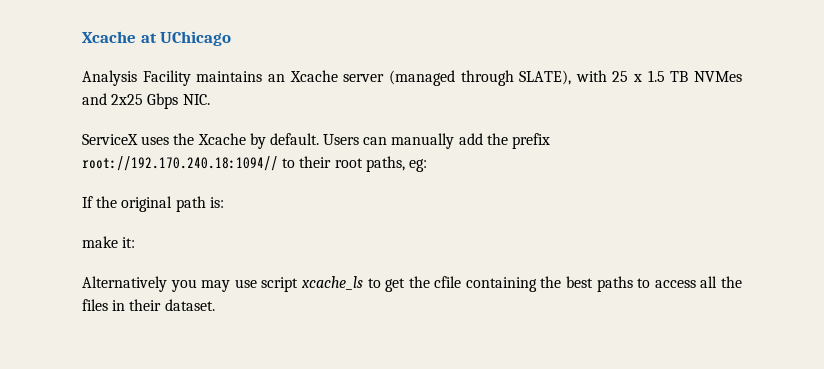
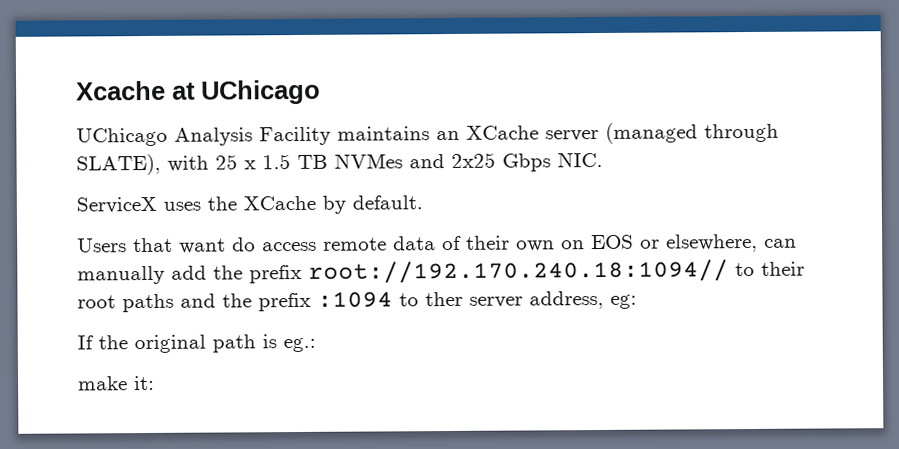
(232, 38) none -> [76,127,168,147] UChicago
[289,70,338,82] Xcache -> [466,125,539,140] XCache
[197,133,246,145] Xcache -> [243,195,316,211] XCache
[323,134,360,145] Users -> [77,233,758,254] // Users that want do access remote data of their own on EOS or elsewhere,
[365,156,405,172] paths, -> [122,290,604,313] paths and the prefix :1094 to ther server address,
[209,197,224,208] is: -> [262,334,316,353] is eg.:
[82,276,742,292] [82,299,215,311] // Alternatively you may use script xcache_ls to get the cfile containing the best paths to access all the files in their dataset. -> (155, 383) none

